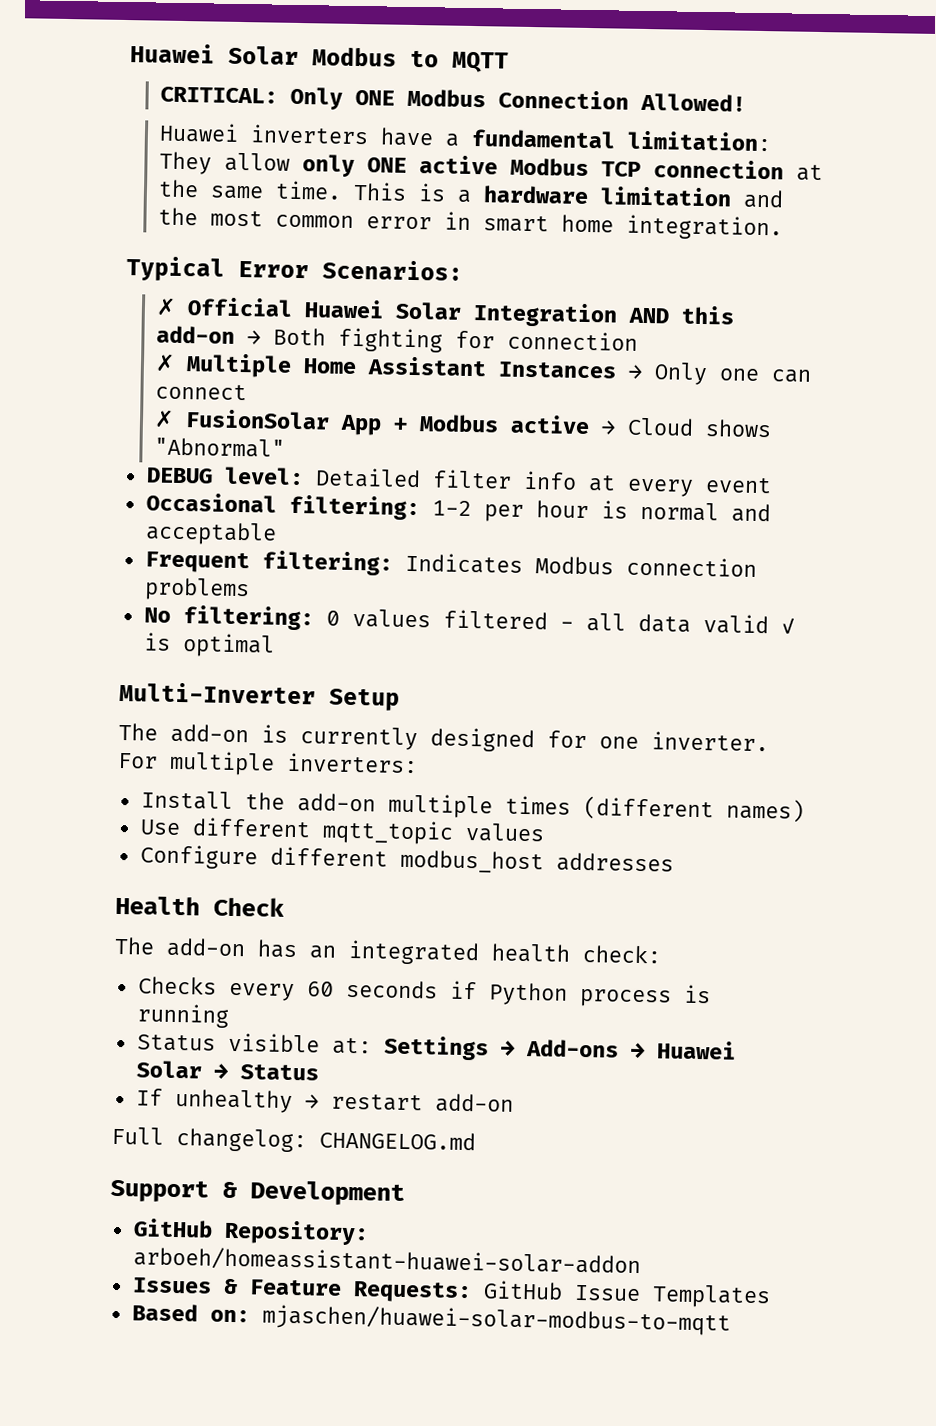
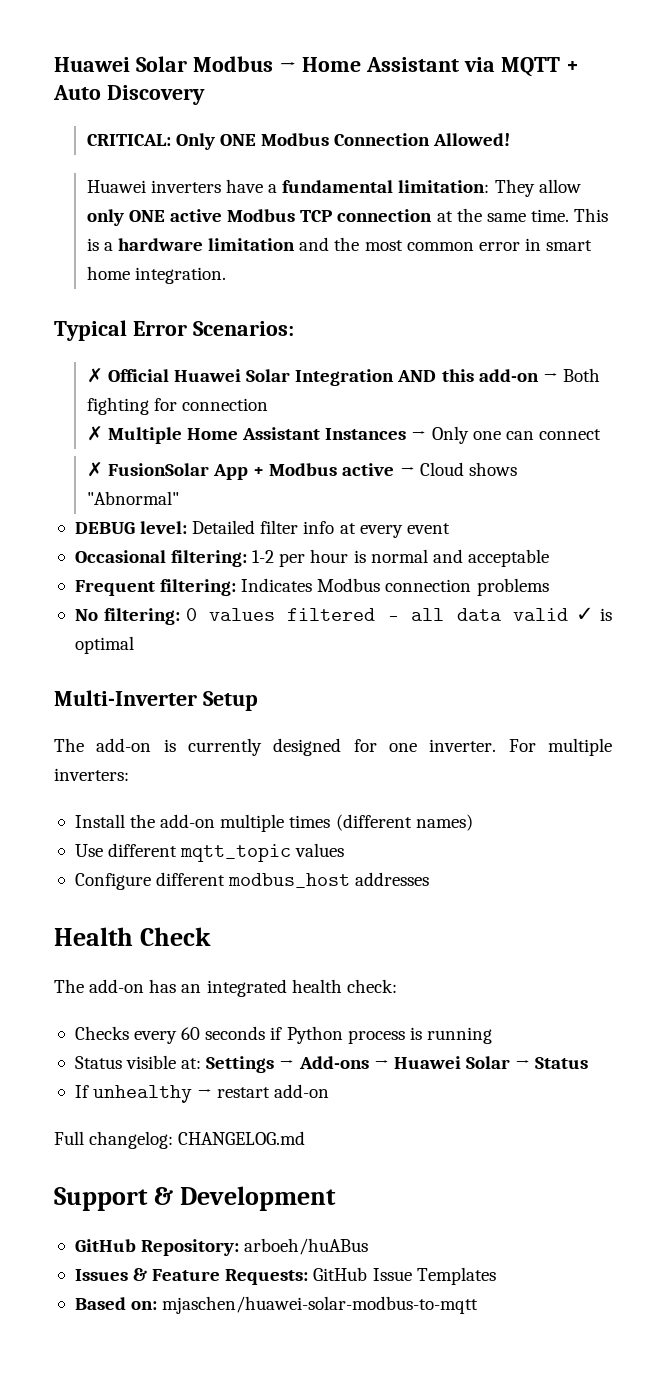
[410,49,509,73] to MQTT -> [278,57,579,77] [53,85,205,105] → Home Assistant via MQTT + Auto Discovery
[132,1246,641,1277] arboeh/homeassistant-huawei-solar-addon -> [244,1238,369,1255] arboeh/huABus

